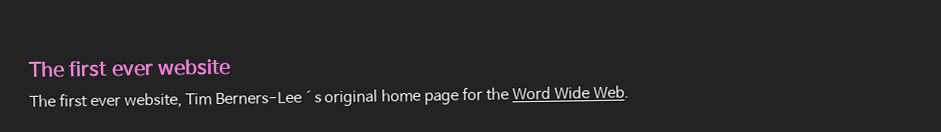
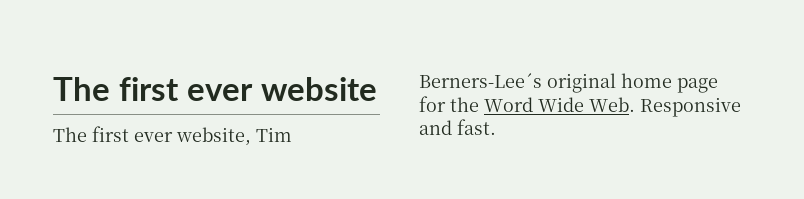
(629, 92) none -> [640,97,741,117] [419,119,496,135] Responsive and fast.

